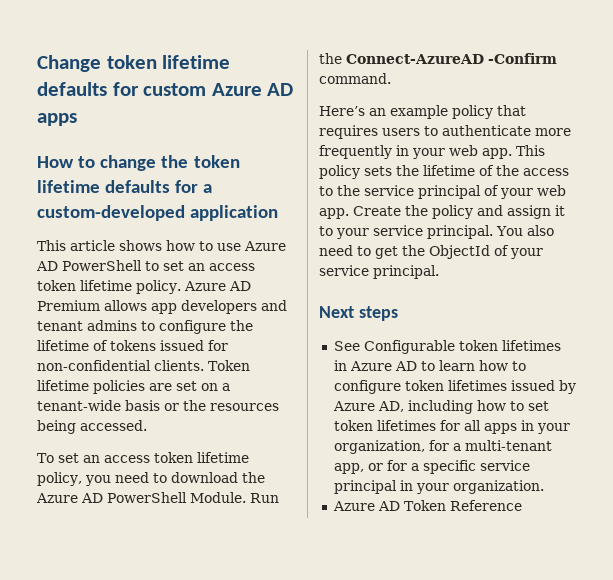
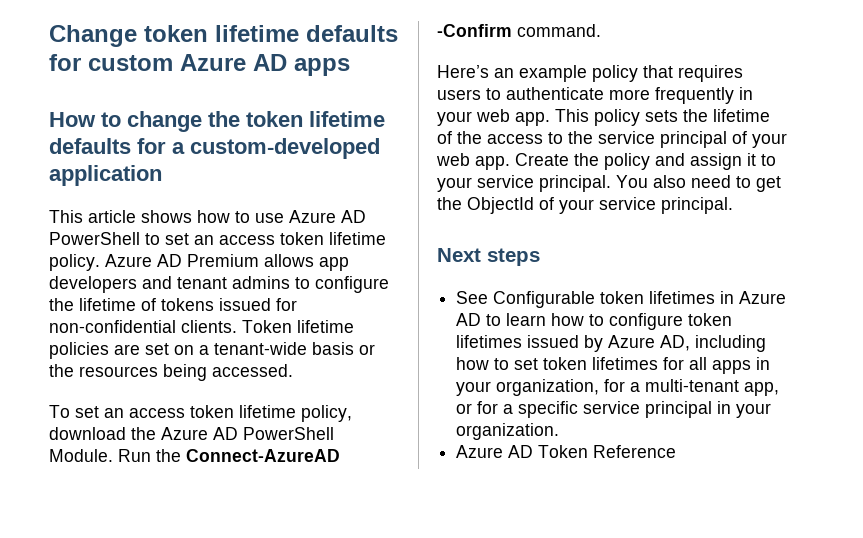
[84,472,167,486] you need to -> (352, 413) none

